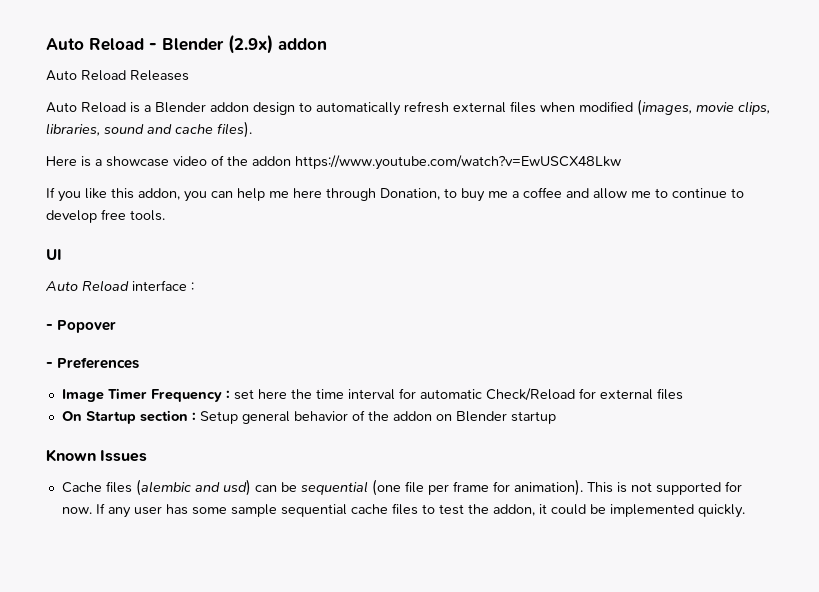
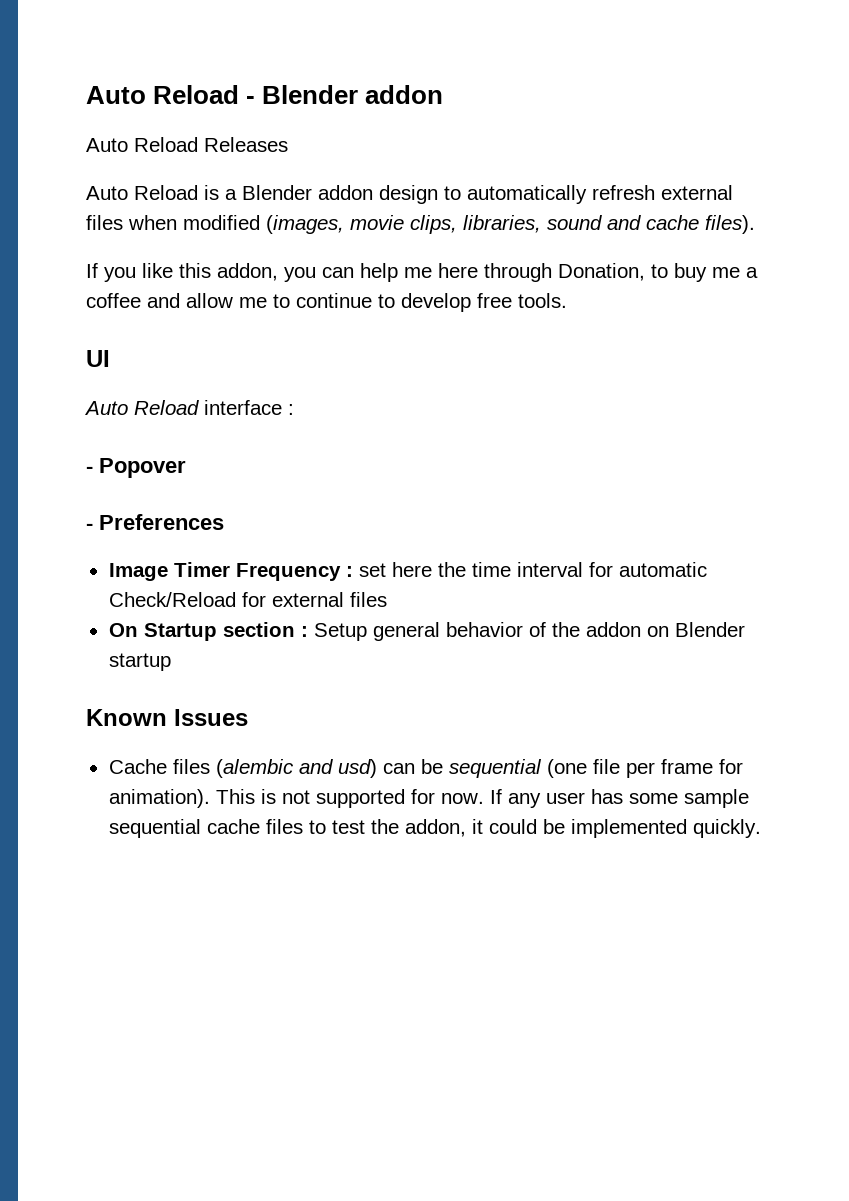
[228,34,273,54] (2.9x) -> (359, 94) none
[46,155,621,170] // Here is a showcase video of the addon https://www.youtube.com/watch?v=EwUSCX48Lkw -> (755, 224) none

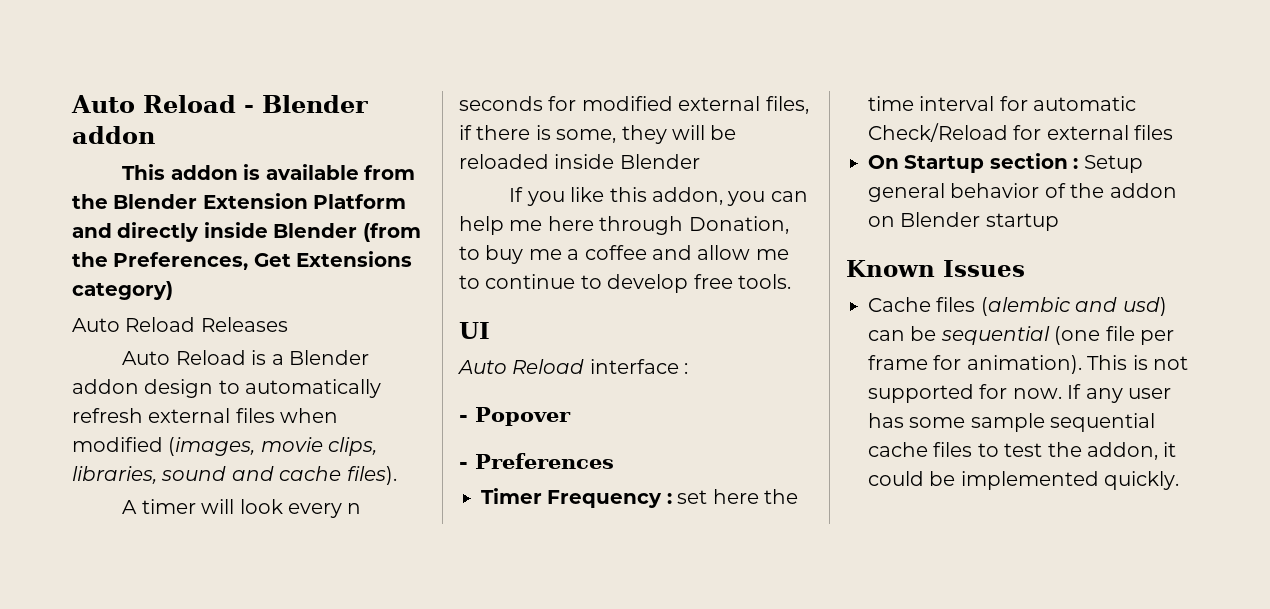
(444, 94) none -> [122,164,415,180] [72,193,407,209] [72,222,421,242] [72,251,413,270] [72,281,173,300] // This addon is available from the Blender Extension Platform and directly inside Blender (from the Preferences, Get Extensions category)
(755, 224) none -> [122,499,362,518] [459,96,809,114] [459,125,737,144] [459,154,700,169] // A timer will look every n seconds for modified external files, if there is some, they will be reloaded inside Blender
[108,563,168,581] Image -> (614, 461) none

